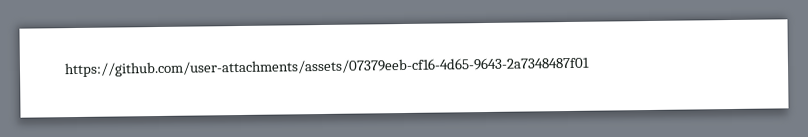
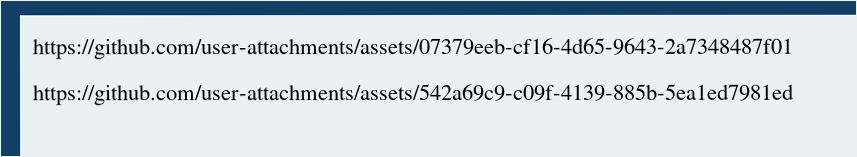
(590, 67) none -> [33,83,795,106] // https://github.com/user-attachments/assets/542a69c9-c09f-4139-885b-5ea1ed7981ed

